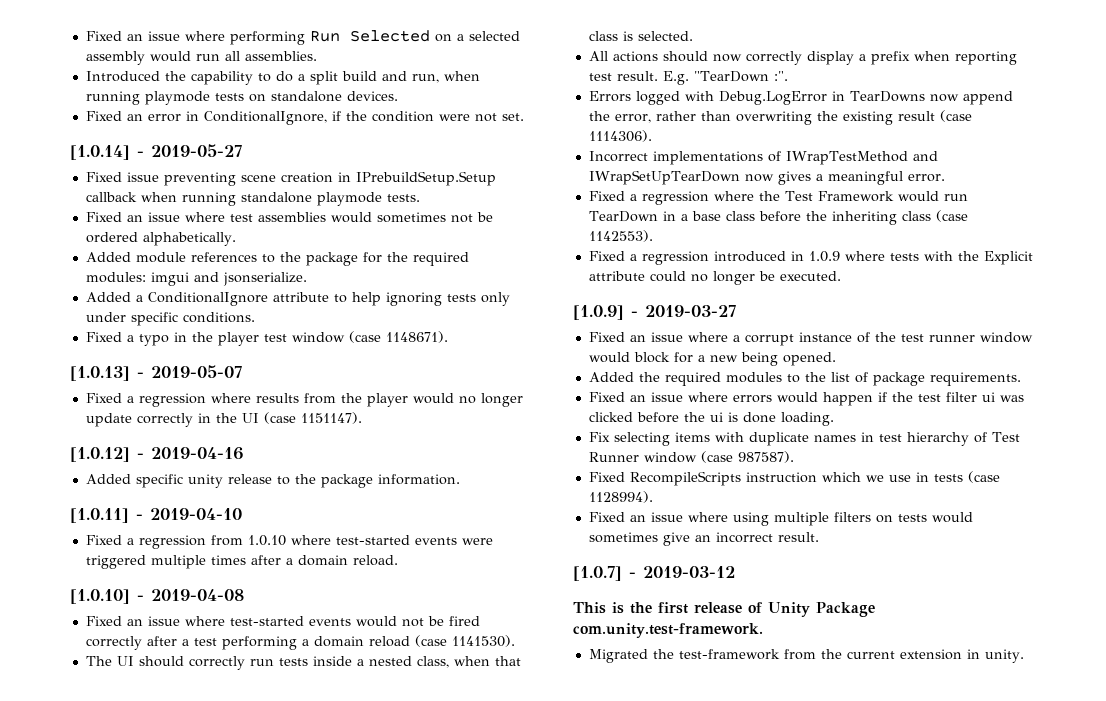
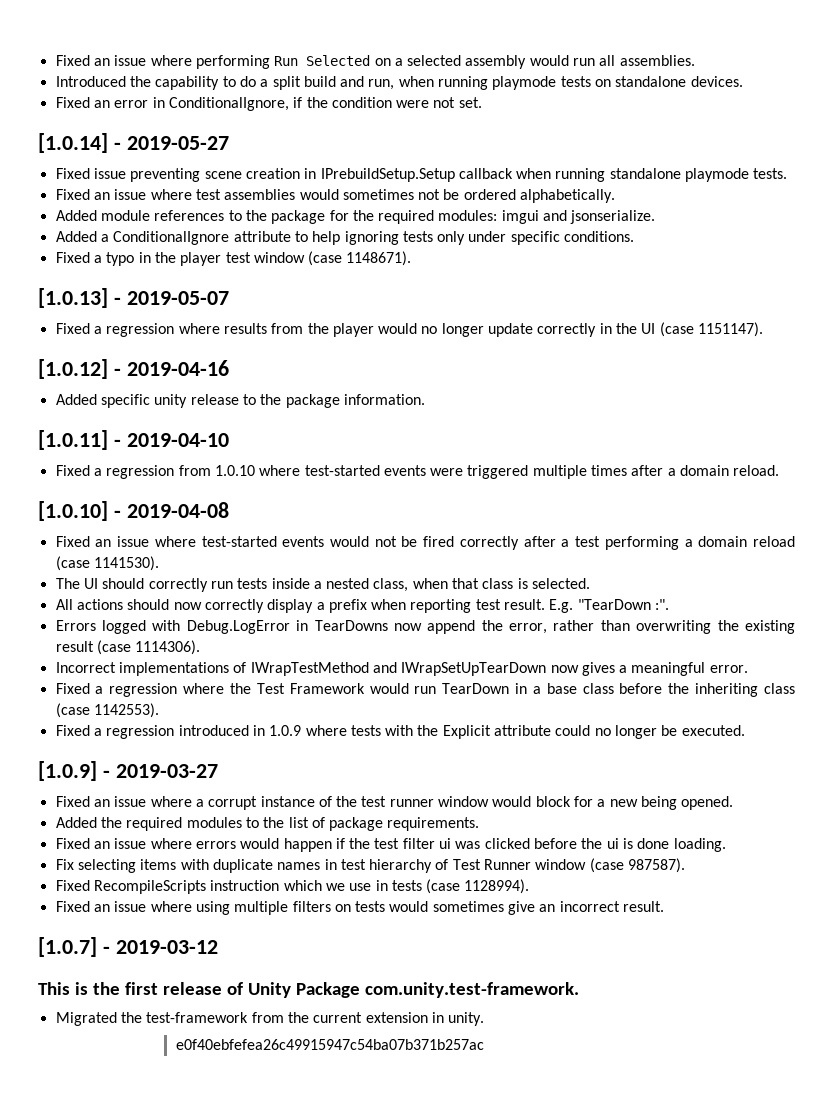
(1024, 656) none -> [175,1039,484,1050] // e0f40ebfefea26c49915947c54ba07b371b257ac

